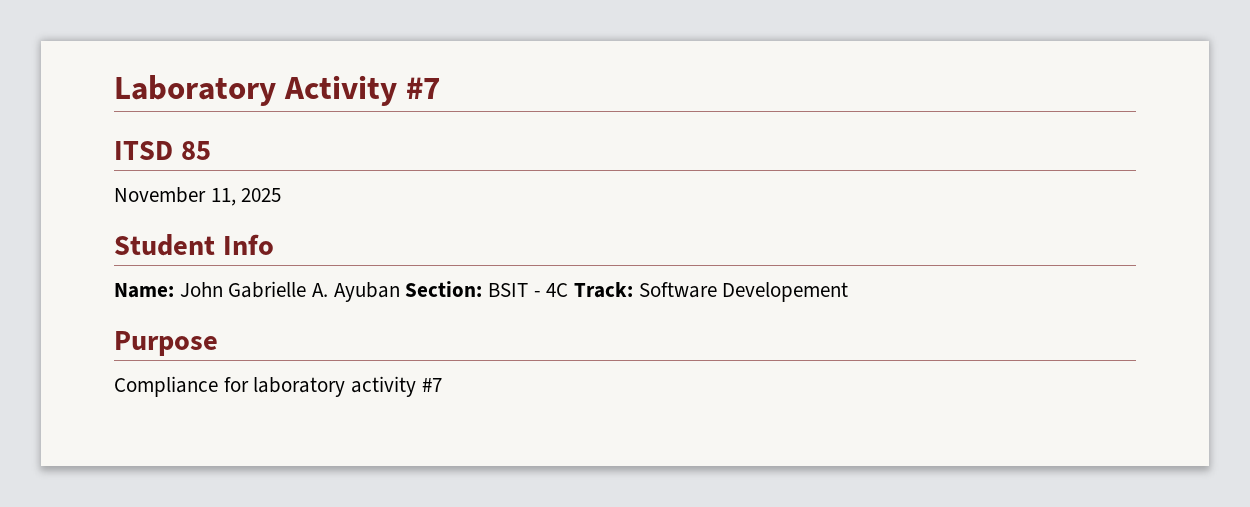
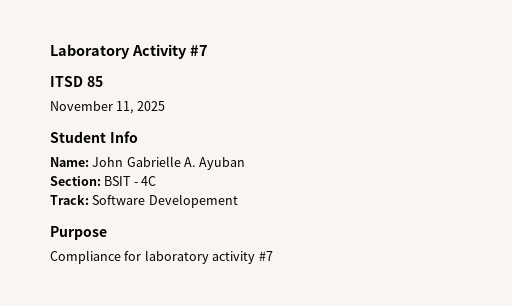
(400, 292) none -> (245, 163) //
(569, 290) none -> (157, 181) //

